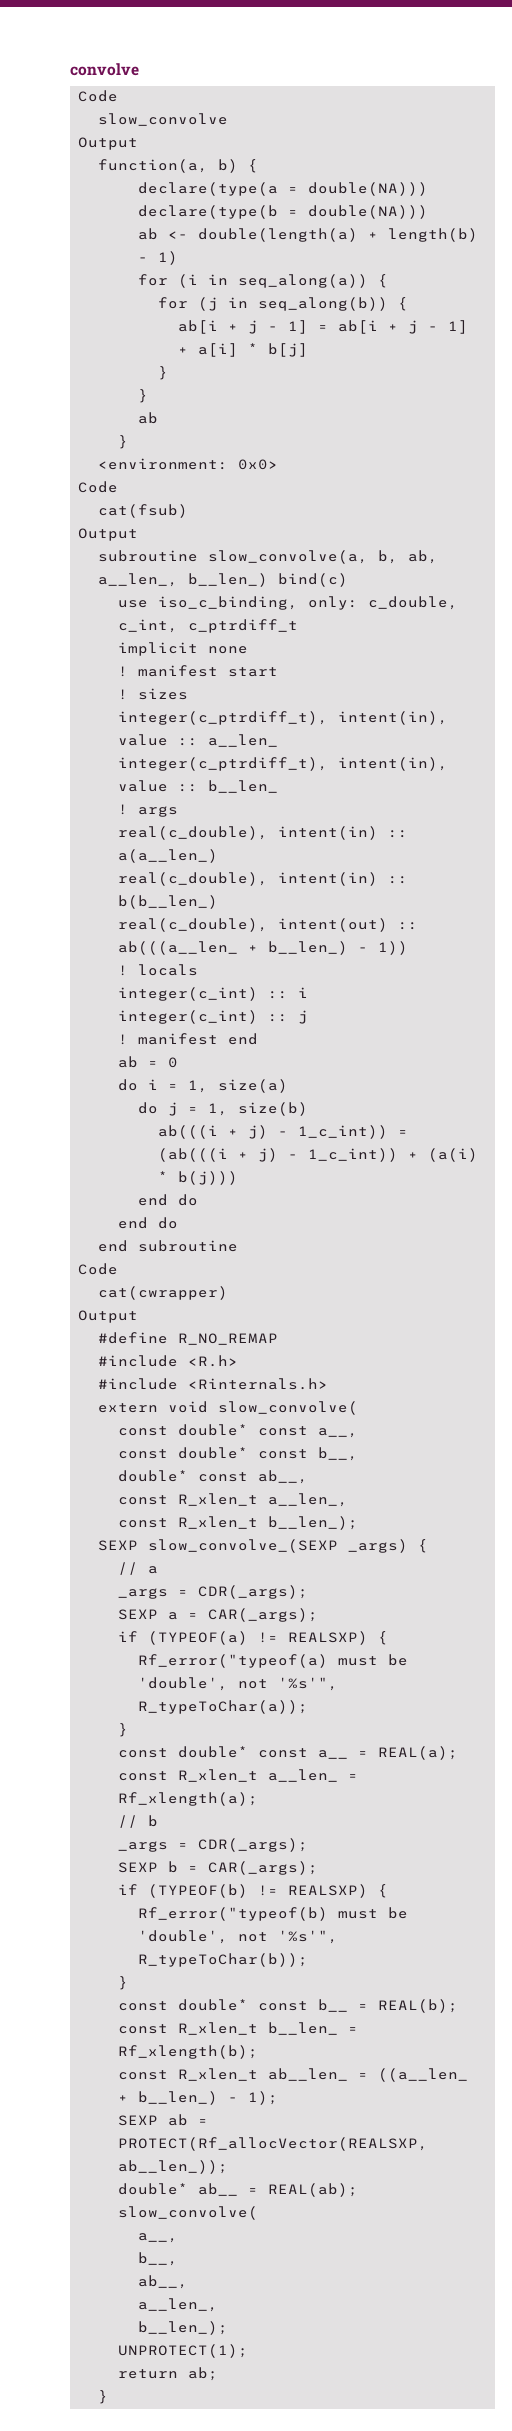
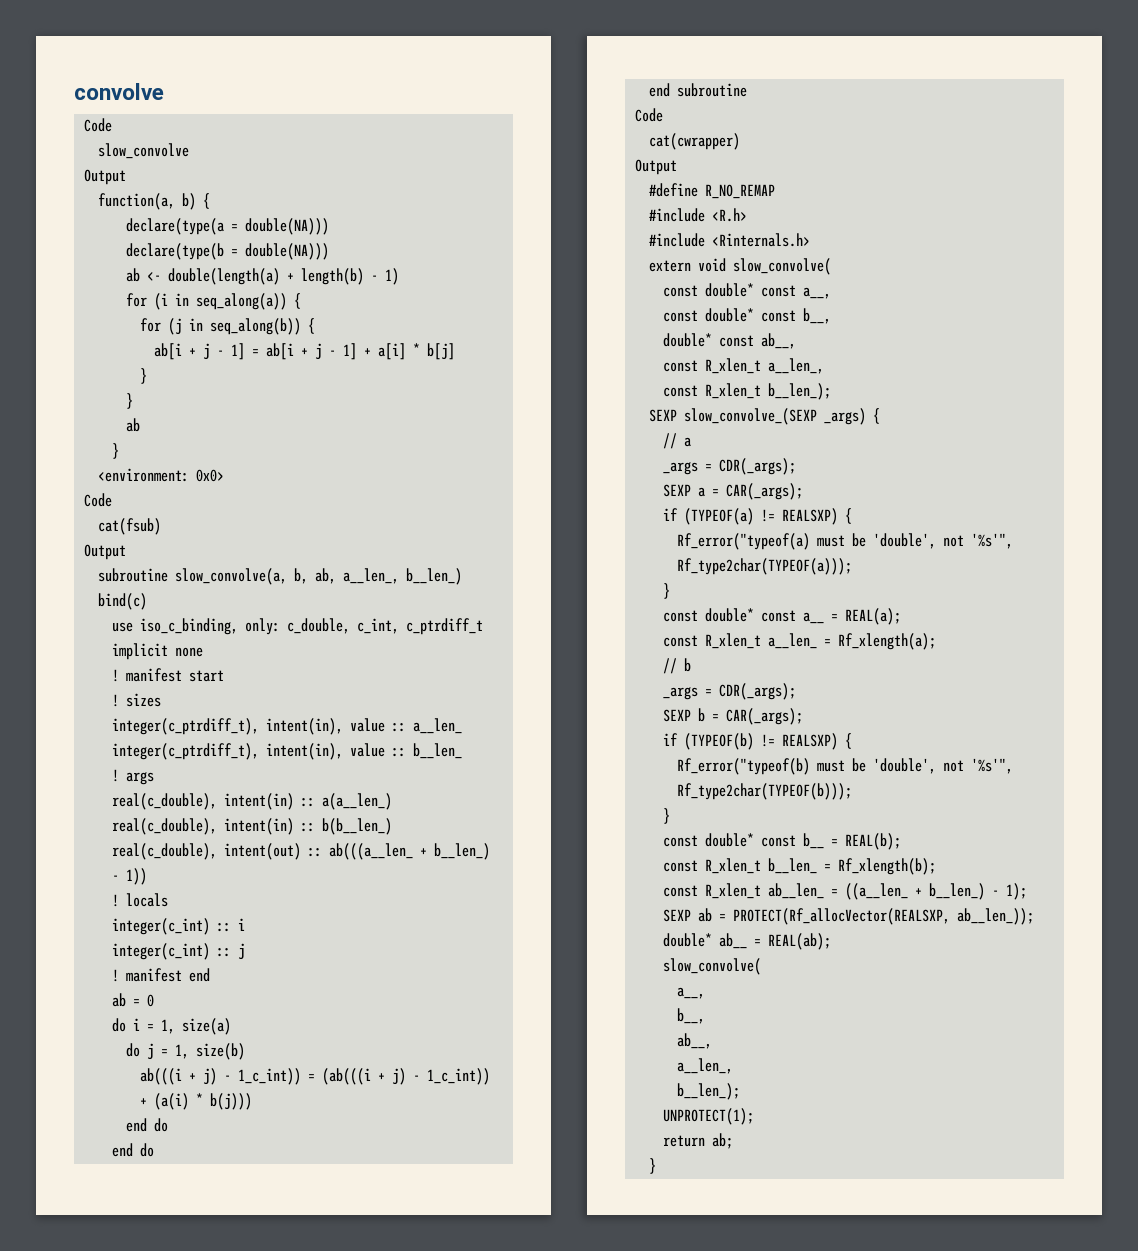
[137,1700,308,1714] R_typeToChar(a)); -> [676,558,852,575] Rf_type2char(TYPEOF(a)));
[137,1953,308,1967] R_typeToChar(b)); -> [676,783,852,800] Rf_type2char(TYPEOF(b)));

